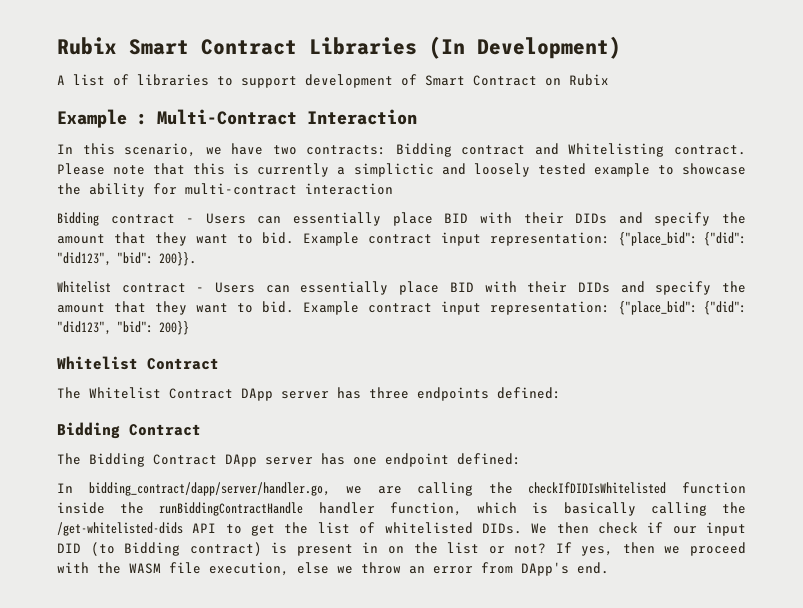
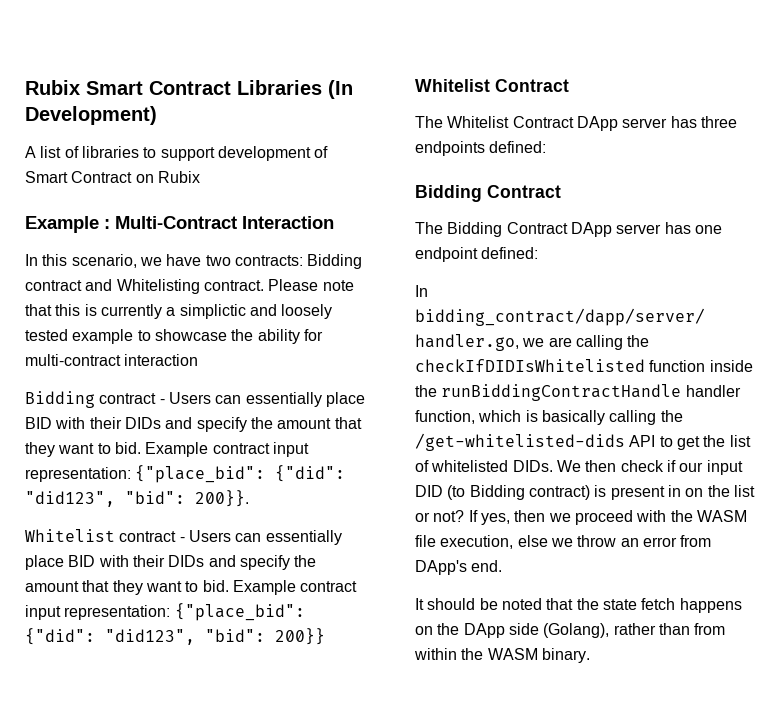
(609, 568) none -> [415,598,742,613] [415,623,726,638] [414,648,590,663] // It should be noted that the state fetch happens on the DApp side (Golang), rather than from within the WASM binary.

